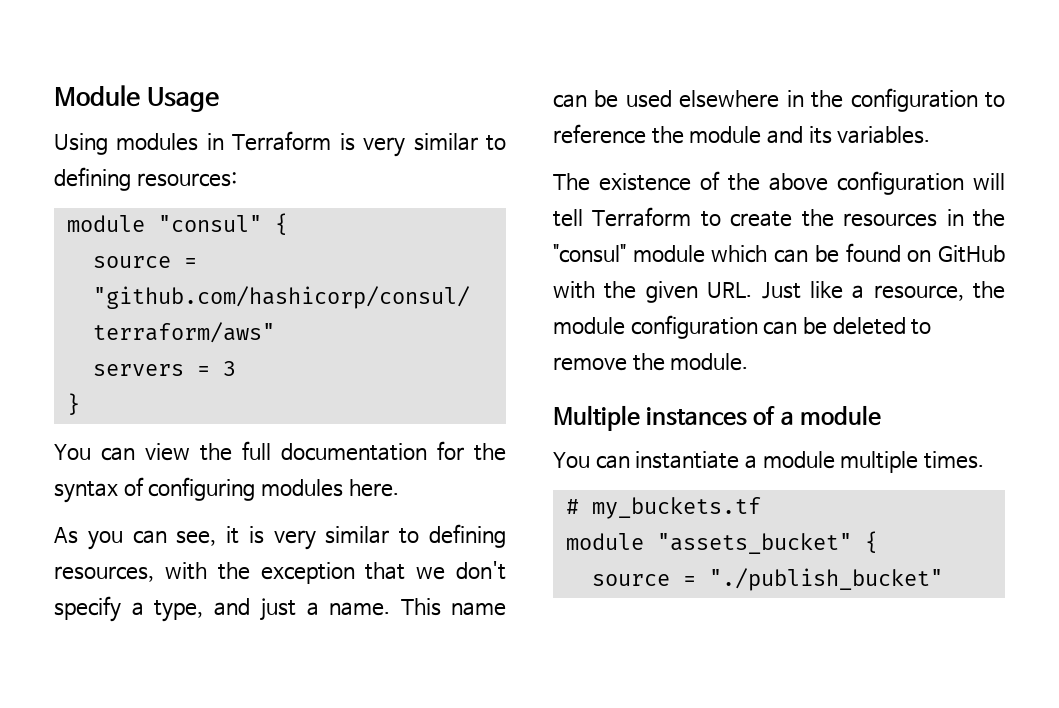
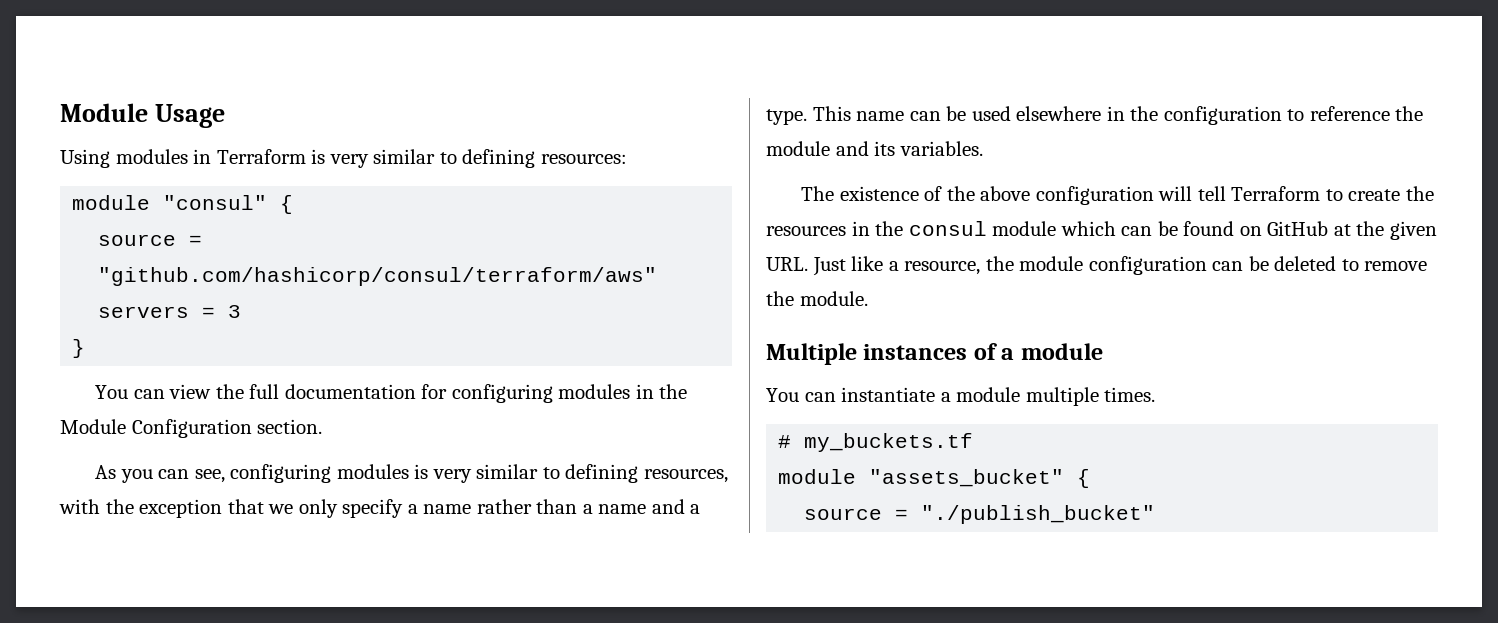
[474,443,506,461] [54,477,399,503] the syntax of configuring modules here. -> [451,384,688,403] [60,419,323,438] configuring modules in the Module Configuration section.
[226,526,240,544] it -> [230,464,409,483] configuring modules
[455,561,506,580] don't -> [298,499,338,518] only
[154,598,391,622] type, and just a name. -> [423,499,701,514] [766,109,807,125] name rather than a name and a type.
[553,244,626,263] "consul" -> [908,221,987,236] consul
[553,281,595,299] with -> [1333,224,1351,236] at

